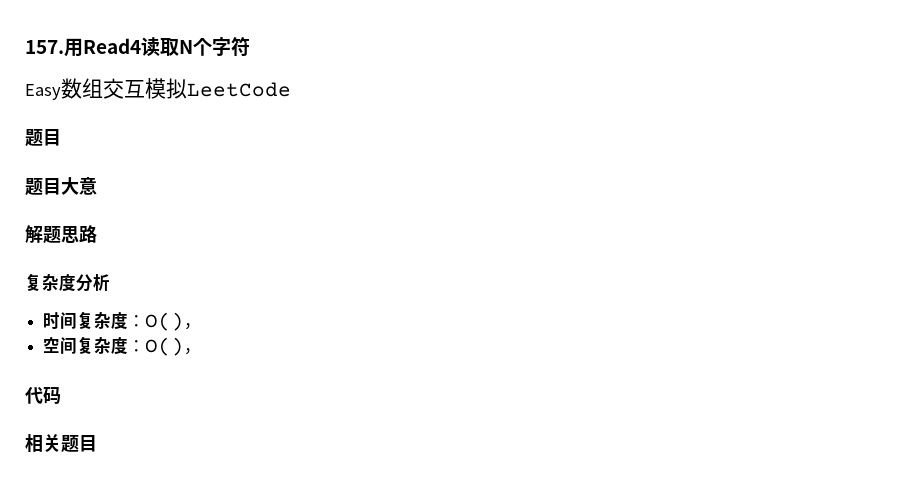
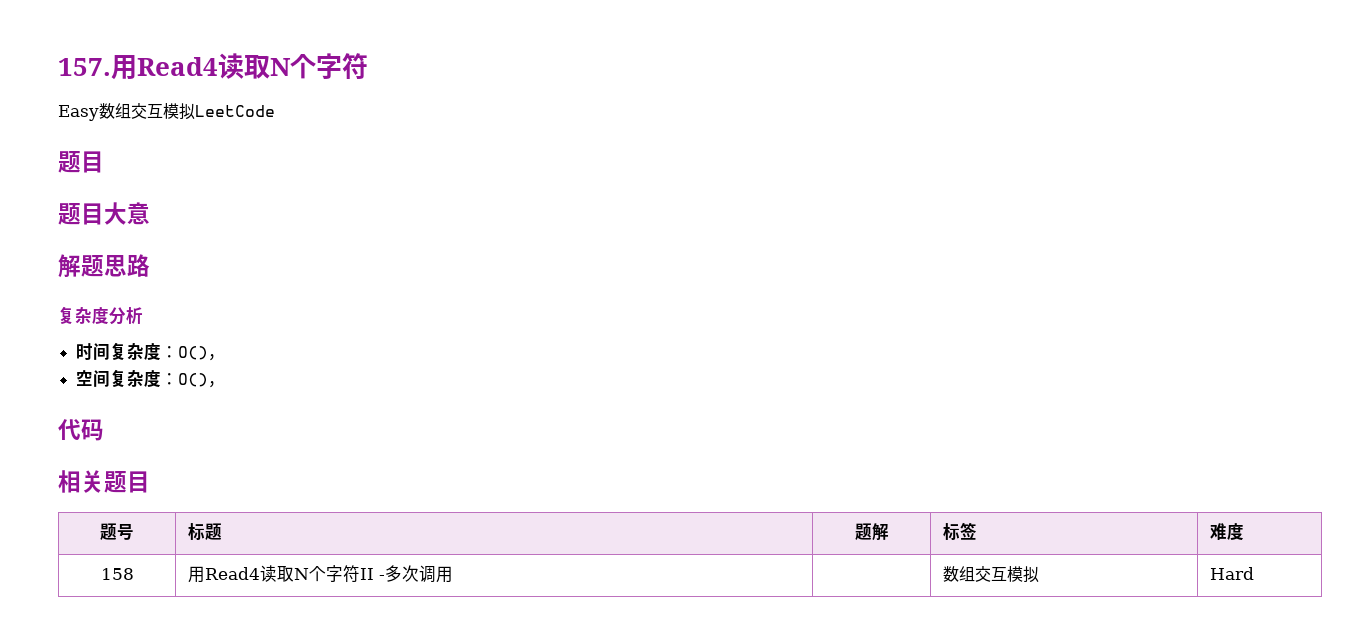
(97, 443) none -> [100,523,134,540] [187,523,222,540] [854,523,889,541] [942,522,977,540] [1209,523,1244,541] [100,568,134,580] [187,565,453,583] [942,566,1039,583] [1209,567,1254,580] // 题号 | 标题 | 题解 | 标签 | 难度 // 158 | 用Read4读取N个字符II -多次调用 | | 数组交互模拟 | Hard

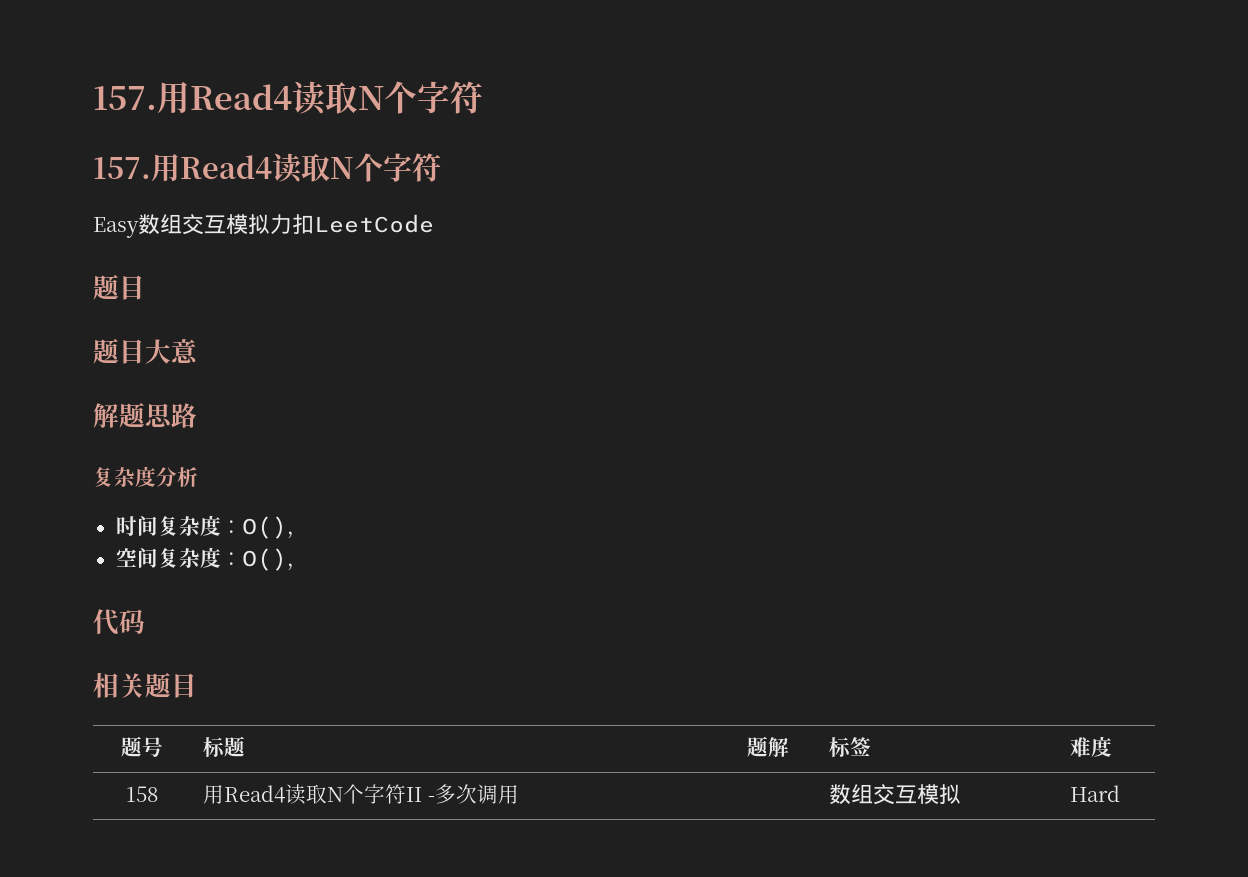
[58,53,368,80] 157.用Read4读取N个字符 -> [93,81,483,115] [93,153,441,183] 157.用Read4读取N个字符 // 157.用Read4读取N个字符
(195, 111) none -> [270,214,314,235] 力扣

